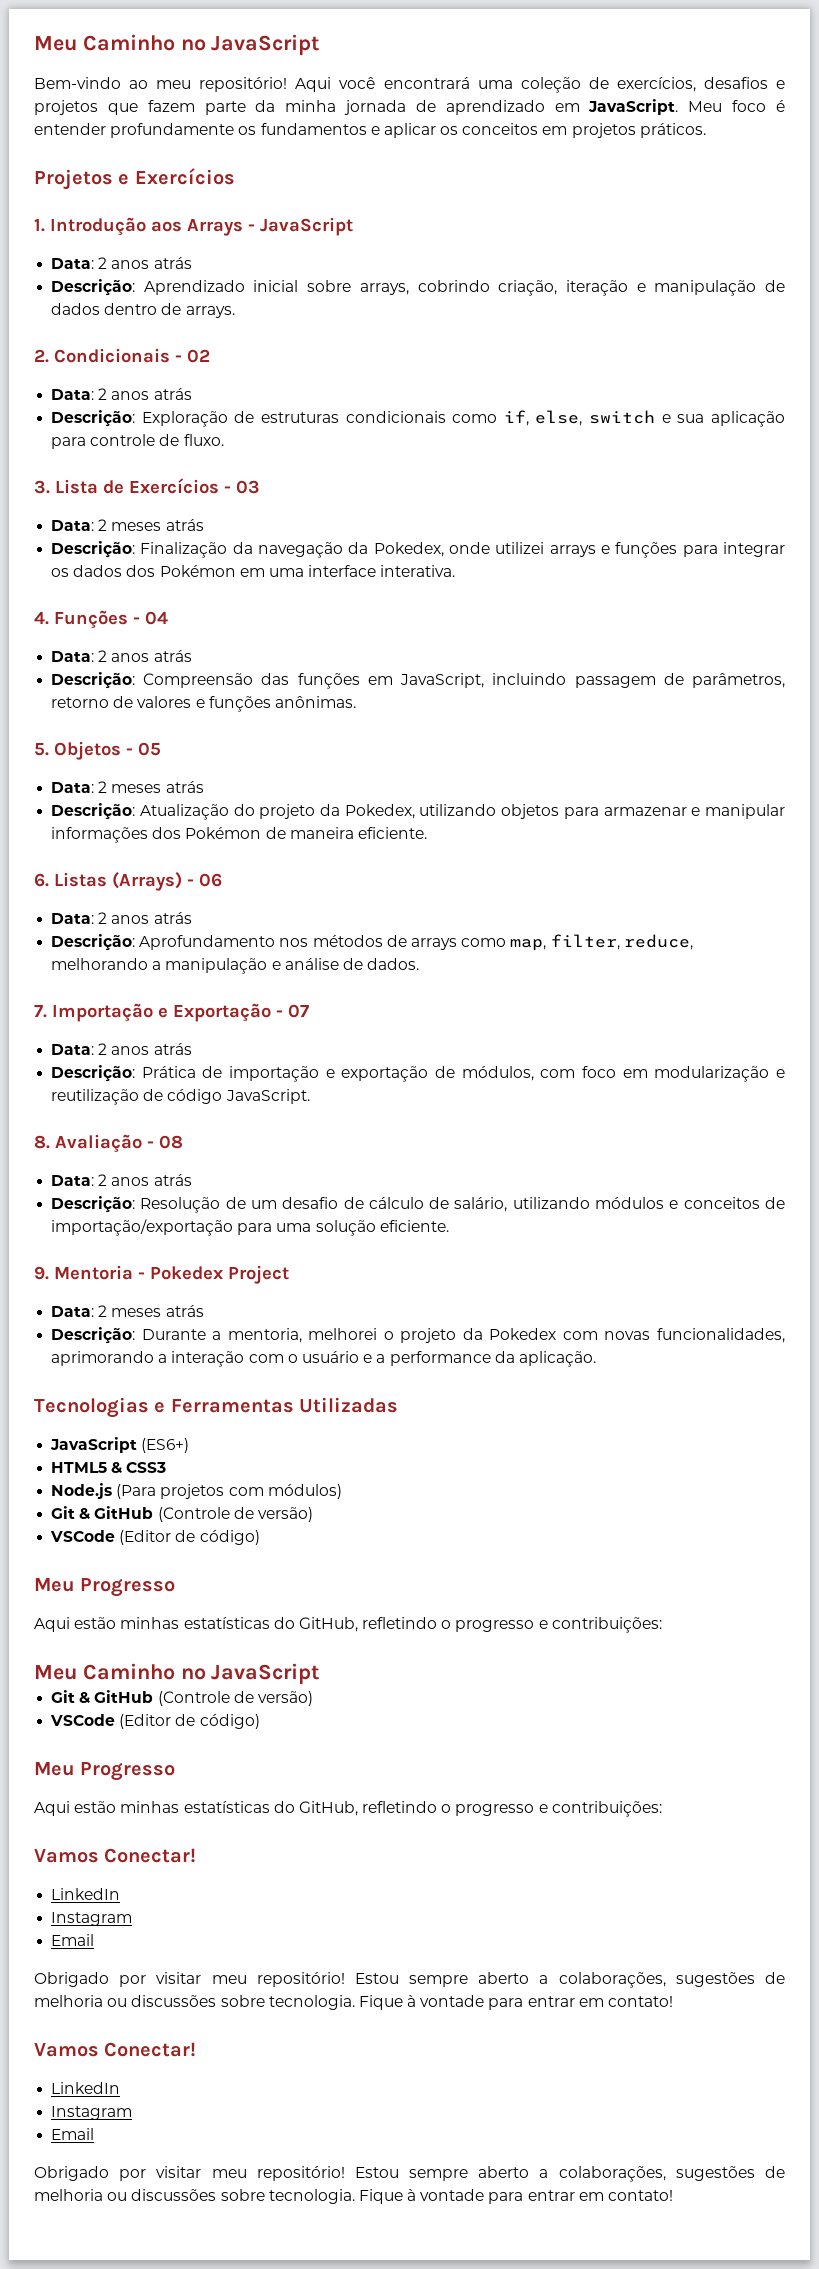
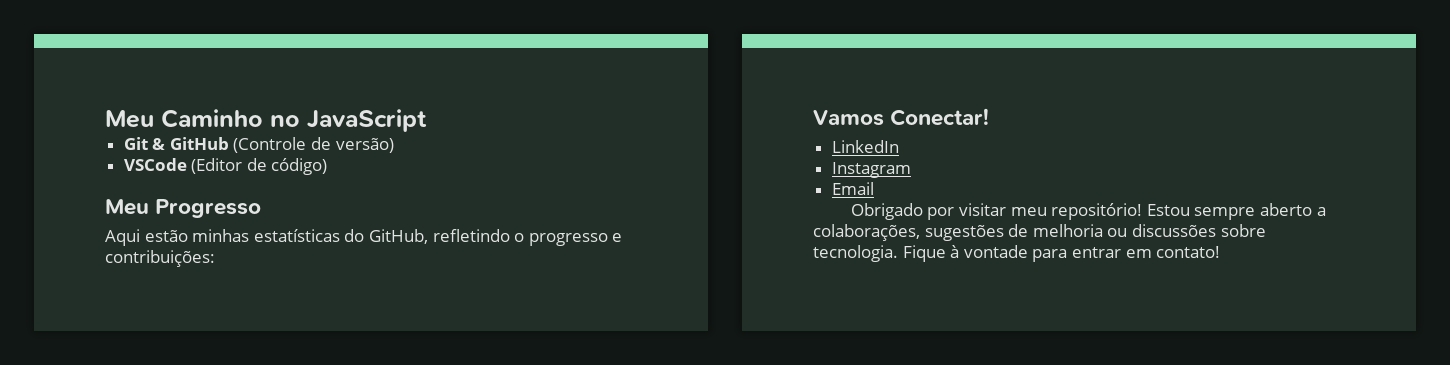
[34,34,320,56] [34,77,785,93] [34,99,785,115] [34,123,706,138] [34,168,235,190] [34,217,353,236] [51,257,192,269] [51,279,786,296] [51,303,235,318] [34,348,210,363] [51,388,192,400] [51,410,785,427] [51,434,224,449] [34,478,260,494] [51,519,204,531] [51,541,785,558] [51,565,456,577] [34,610,168,629] [51,650,192,662] [51,672,786,689] [51,696,356,712] [34,741,161,760] [51,781,204,793] [51,803,786,820] [51,827,427,843] [34,872,222,891] [51,912,192,924] [51,934,693,951] [51,958,420,974] [34,1003,309,1022] [51,1043,192,1055] [51,1065,786,1082] [51,1089,310,1105] [34,1134,183,1153] [51,1174,192,1186] [51,1196,786,1213] [51,1219,449,1236] [34,1265,289,1284] [51,1305,204,1317] [51,1327,785,1344] [51,1351,596,1367] [34,1397,399,1418] [50,1437,190,1453] [51,1462,167,1473] [51,1483,342,1499] [51,1506,313,1522] [50,1530,260,1545] [34,1578,176,1597] [34,1617,662,1633] [34,1663,320,1685] Meu Caminho no JavaScript // Bem-vindo ao meu repositório! Aqui você encontrará uma coleção de exercícios, desafios e projetos que fazem parte da minha jornada de aprendizado em JavaScript. Meu foco é entender profundamente os fundamentos e aplicar os conceitos em projetos práticos. // Projetos e Exercícios // 1. Introdução aos Arrays - JavaScript // Data: 2 anos atrás // Descrição: Aprendizado inicial sobre arrays, cobrindo criação, iteração e manipulação de dados dentro de arrays. // 2. Condicionais - 02 // Data: 2 anos atrás // Descrição: Exploração de estruturas condicionais como if, else, switch e sua aplicação para controle de fluxo. // 3. Lista de Exercícios - 03 // Data: 2 meses atrás // Descrição: Finalização da navegação da Pokedex, onde utilizei arrays e funções para integrar os dados dos Pokémon em uma interface interativa. // 4. Funções - 04 // Data: 2 anos atrás // Descrição: Compreensão das funções em JavaScript, incluindo passagem de parâmetros, retorno de valores e funções anônimas. // 5. Objetos - 05 // Data: 2 meses atrás // Descrição: Atualização do projeto da Pokedex, utilizando objetos para armazenar e manipular informações dos Pokémon de maneira eficiente. // 6. Listas (Arrays) - 06 // Data: 2 anos atrás // Descrição: Aprofundamento nos métodos de arrays como map, filter, reduce, melhorando a manipulação e análise de dados. // 7. Importação e Exportação - 07 // Data: 2 anos atrás // Descrição: Prática de importação e exportação de módulos, com foco em modularização e reutilização de código JavaScript. // 8. Avaliação - 08 // Data: 2 anos atrás // Descrição: Resolução de um desafio de cálculo de salário, utilizando módulos e conceitos de importação/exportação para uma solução eficiente. // 9. Mentoria - Pokedex Project // Data: 2 meses atrás // Descrição: Durante a mentoria, melhorei o projeto da Pokedex com novas funcionalidades, aprimorando a interação com o usuário e a performance da aplicação. // Tecnologias e Ferramentas Utilizadas // JavaScript (ES6+) // HTML5 & CSS3 // Node.js (Para projetos com módulos) // Git & GitHub (Controle de versão) // VSCode (Editor de código) // Meu Progresso // Aqui estão minhas estatísticas do GitHub, refletindo o progresso e contribuições: // Meu Caminho no JavaScript -> [105,109,427,132] Meu Caminho no JavaScript
[34,2042,197,2057] [51,2082,121,2094] [51,2106,133,2120] [51,2128,95,2140] [34,2166,785,2182] [34,2189,674,2204] // Vamos Conectar! // LinkedIn // Instagram // Email // Obrigado por visitar meu repositório! Estou sempre aberto a colaborações, sugestões de melhoria ou discussões sobre tecnologia. Fique à vontade para entrar em contato! -> (1221, 252) none

